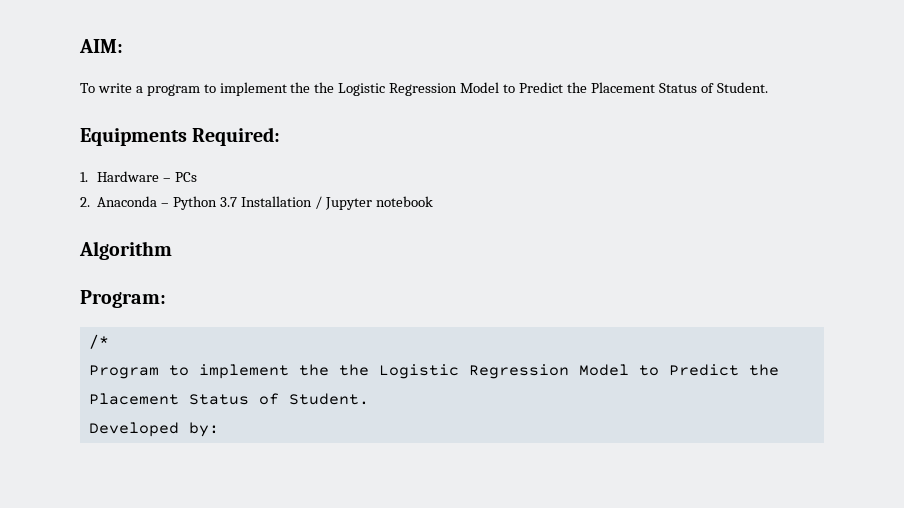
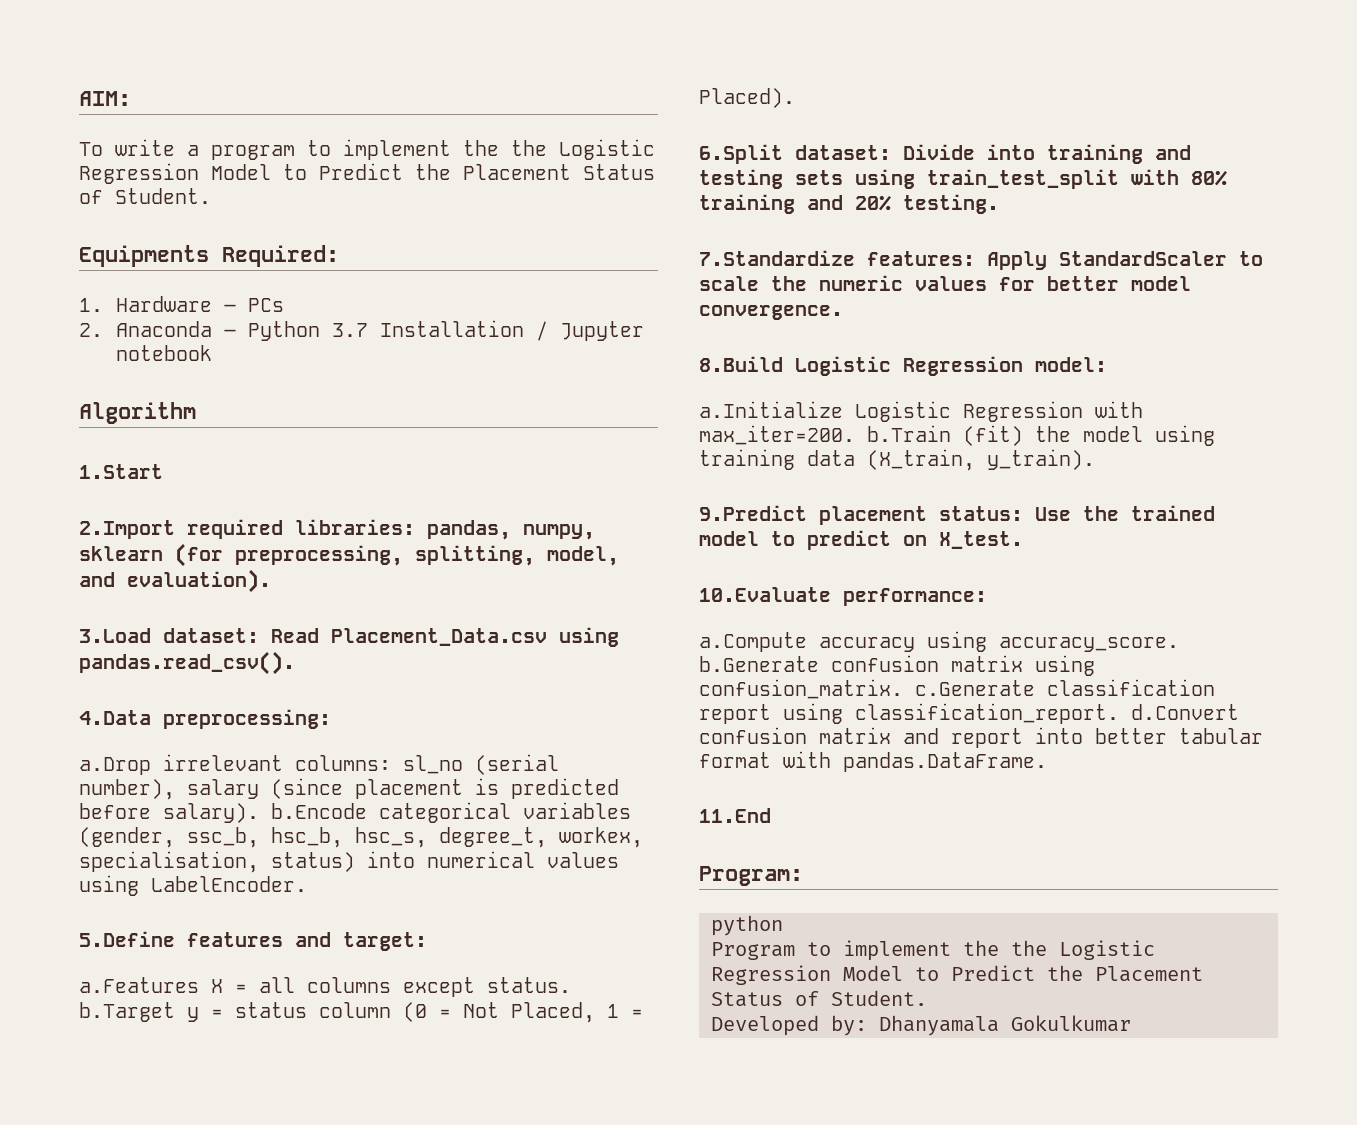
(172, 250) none -> [79,464,163,479] [79,519,595,540] [79,543,619,567] [79,569,271,593] [79,627,619,647] [79,651,295,675] [79,709,331,729] [79,754,559,775] [79,778,619,800] [79,802,631,823] [79,827,643,848] [79,851,619,873] [79,875,307,896] [79,931,427,951] [79,977,571,997] [79,1002,643,1023] [699,88,795,108] [699,144,1191,164] [699,169,1227,189] [699,194,999,214] [699,250,1263,270] [699,275,1191,291] [699,305,843,320] [699,356,1107,376] [699,401,1143,422] [699,425,1215,446] [699,449,1095,471] [699,505,1215,525] [699,530,1023,550] [699,587,987,606] [699,631,1179,652] [699,655,1095,676] [699,679,1215,699] [699,703,1239,724] [699,727,1263,748] [699,751,1047,772] [699,808,771,823] // 1.Start // 2.Import required libraries: pandas, numpy, sklearn (for preprocessing, splitting, model, and evaluation). // 3.Load dataset: Read Placement_Data.csv using pandas.read_csv(). // 4.Data preprocessing: // a.Drop irrelevant columns: sl_no (serial number), salary (since placement is predicted before salary). b.Encode categorical variables (gender, ssc_b, hsc_b, hsc_s, degree_t, workex, specialisation, status) into numerical values using LabelEncoder. // 5.Define features and target: // a.Features X = all columns except status. b.Target y = status column (0 = Not Placed, 1 = Placed). // 6.Split dataset: Divide into training and testing sets using train_test_split with 80% training and 20% testing. // 7.Standardize features: Apply StandardScaler to scale the numeric values for better model convergence. // 8.Build Logistic Regression model: // a.Initialize Logistic Regression with max_iter=200. b.Train (fit) the model using training data (X_train, y_train). // 9.Predict placement status: Use the trained model to predict on X_test. // 10.Evaluate performance: // a.Compute accuracy using accuracy_score. b.Generate confusion matrix using confusion_matrix. c.Generate classification report using classification_report. d.Convert confusion matrix and report into better tabular format with pandas.DataFrame. // 11.End
[88,334,109,349] /* -> [711,915,783,936] python
(219, 429) none -> [879,1015,1131,1036] Dhanyamala Gokulkumar

